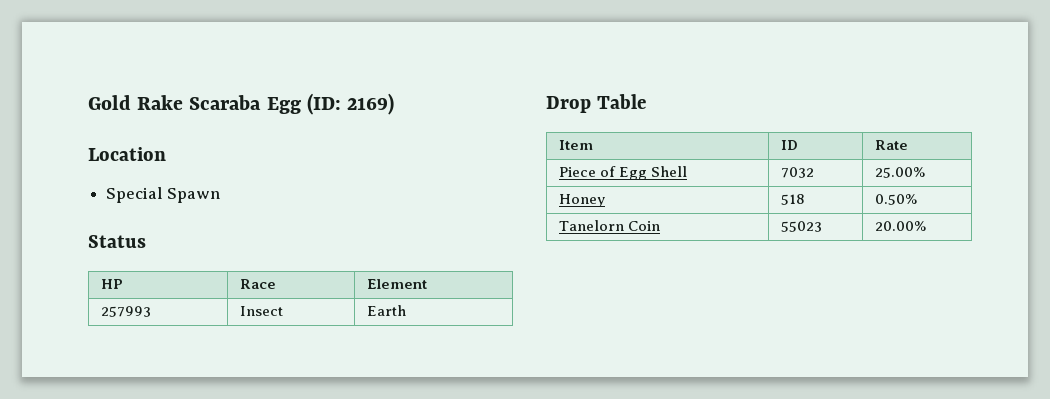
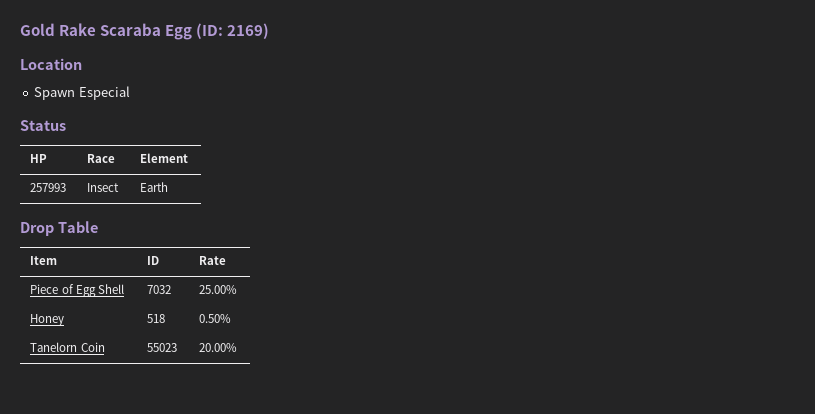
[106,187,163,203] Special -> (82, 64) none
(220, 195) none -> [78,86,130,100] Especial

